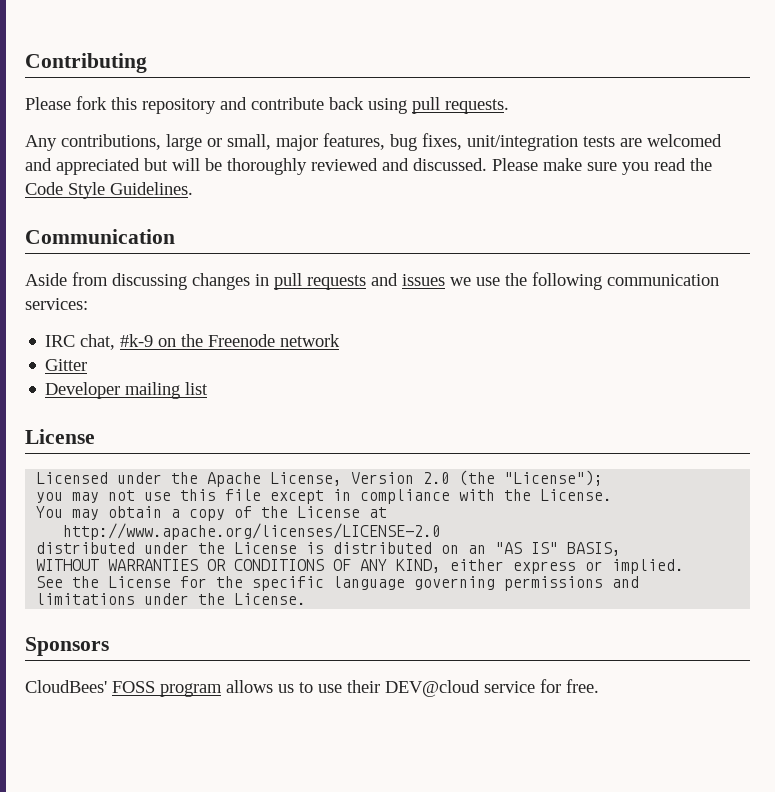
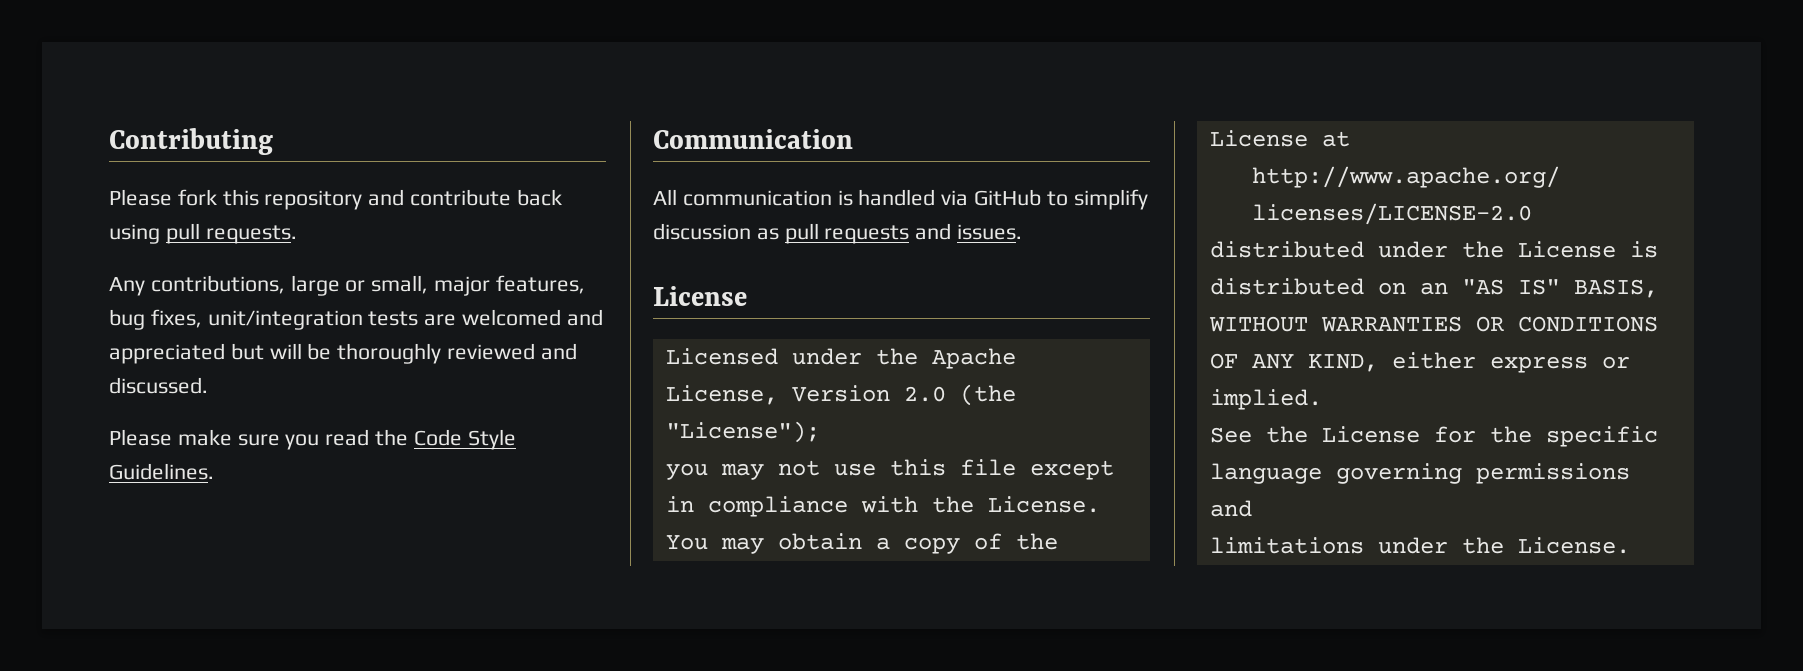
(487, 164) none -> (208, 385) //
[25,272,719,290] [25,298,88,310] [45,334,341,350] [45,359,88,371] [45,382,209,399] Aside from discussing changes in pull requests and issues we use the following communication services: // IRC chat, #k-9 on the Freenode network // Gitter // Developer mailing list -> [653,189,1148,210] [653,223,1023,244] All communication is handled via GitHub to simplify discussion as pull requests and issues.
[25,637,109,656] [25,679,599,697] // Sponsors // CloudBees' FOSS program allows us to use their DEV@cloud service for free. -> (1630, 545) none

